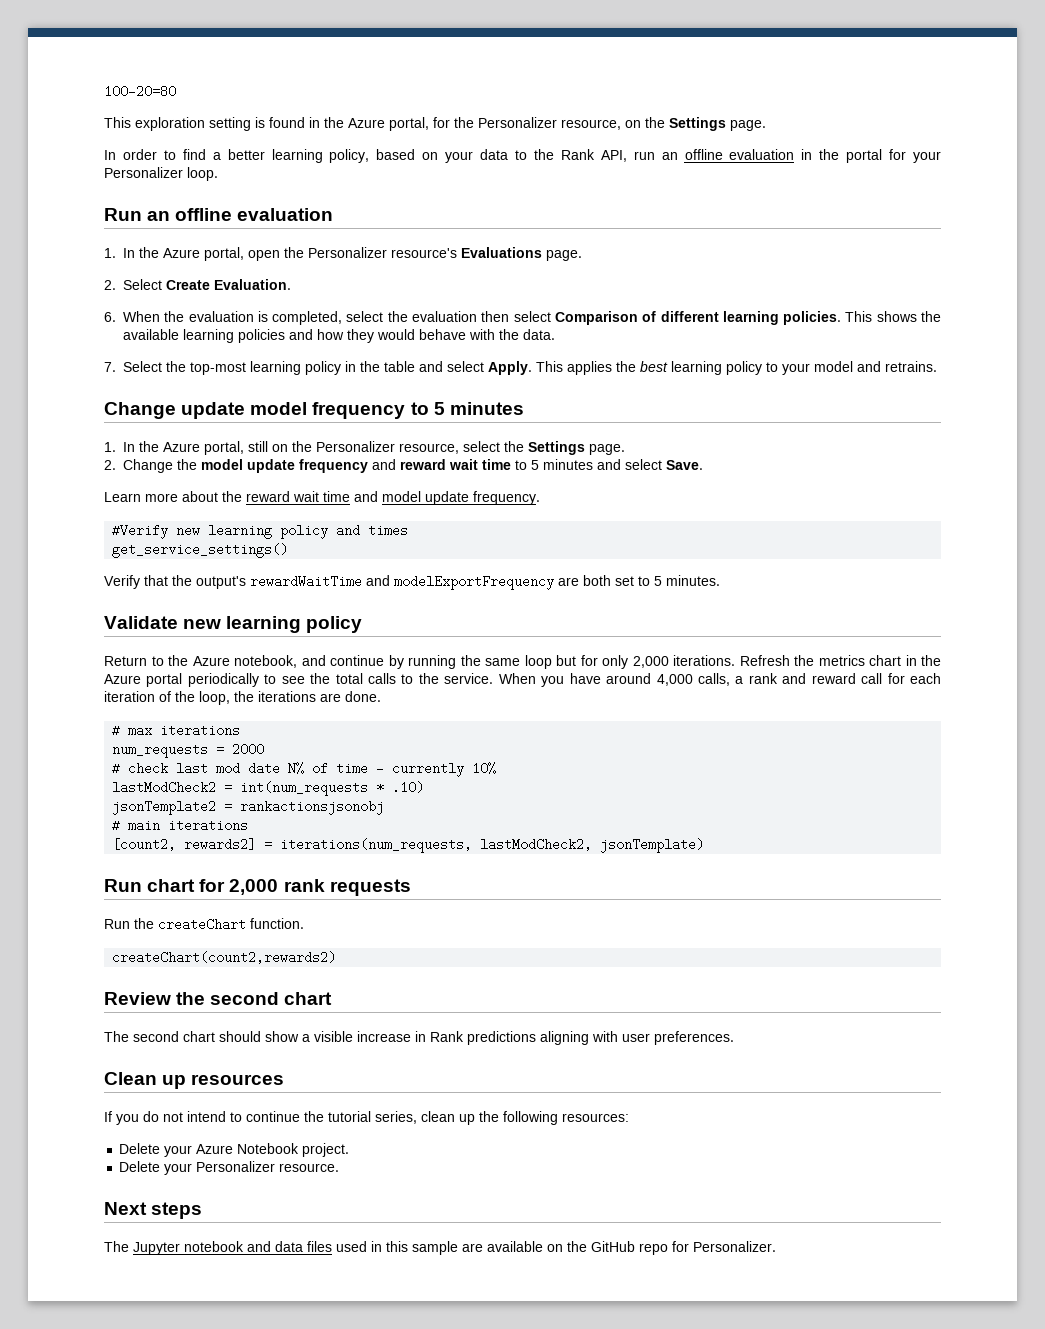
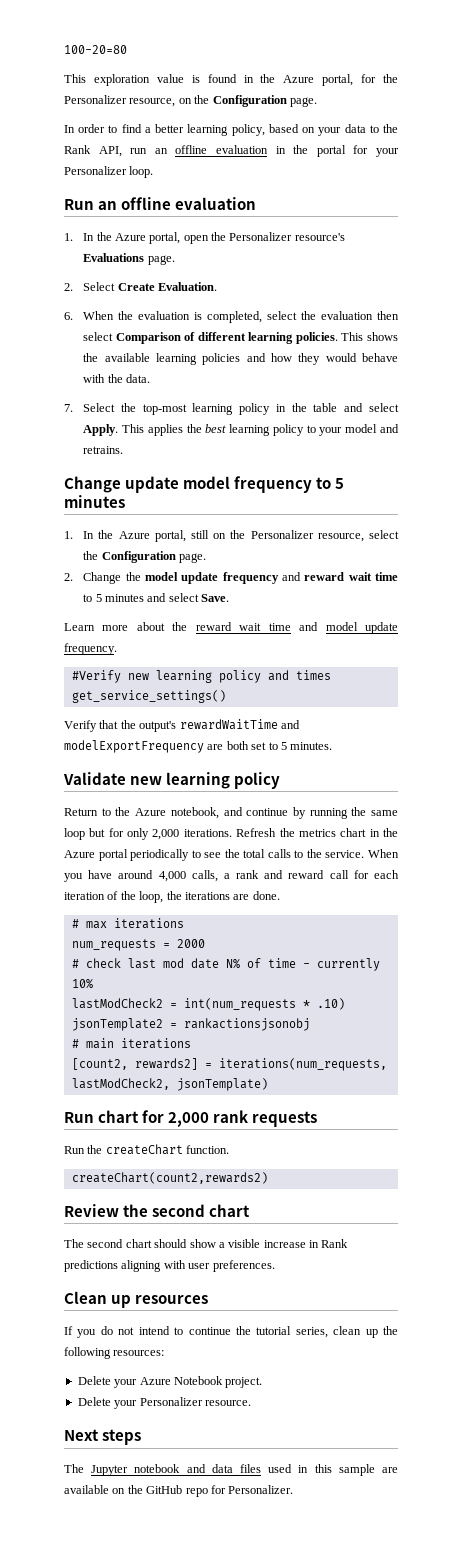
[209,117,251,131] setting -> [156,74,184,83] value
[669,117,726,131] Settings -> [212,95,287,107] Configuration
[528,441,585,455] Settings -> [101,551,176,563] Configuration

